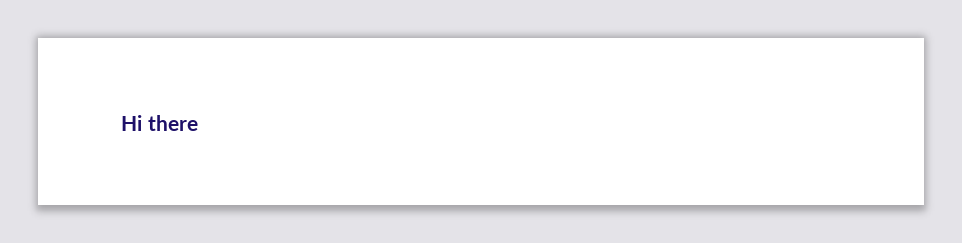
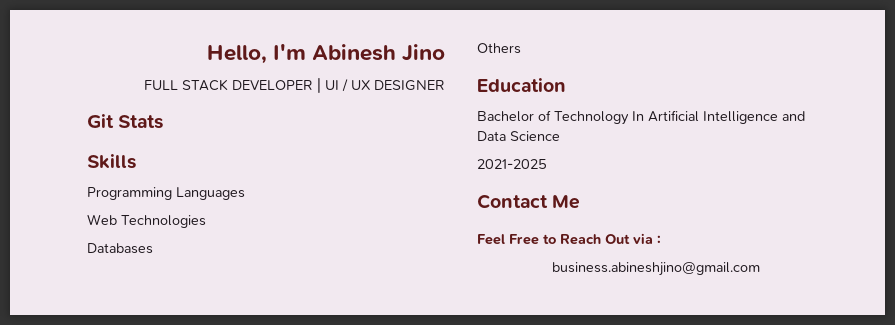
[121,115,198,131] Hi there -> [206,44,445,64] [144,77,445,93] [87,114,164,129] [87,154,136,169] [87,187,245,200] [87,214,206,228] [87,243,153,254] [477,43,521,54] [477,78,566,92] [477,110,805,125] [477,131,560,141] [477,159,547,169] [477,194,581,209] [477,233,661,245] [552,262,760,276] Hello, I'm Abinesh Jino // FULL STACK DEVELOPER | UI / UX DESIGNER // Git Stats // Skills // Programming Languages // Web Technologies // Databases // Others // Education // Bachelor of Technology In Artificial Intelligence and Data Science // 2021-2025 // Contact Me // Feel Free to Reach Out via : // business.abineshjino@gmail.com

